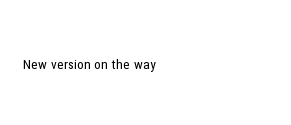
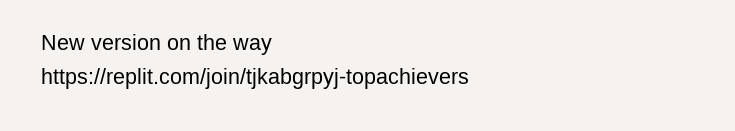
(156, 67) none -> [41,68,469,89] https://replit.com/join/tjkabgrpyj-topachievers

